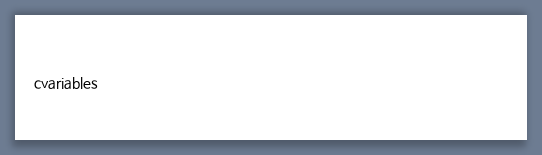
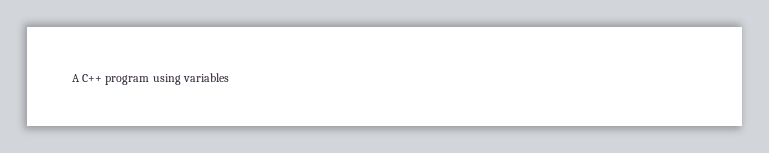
[34,77,98,90] cvariables -> [72,73,229,85] A C++ program using variables

